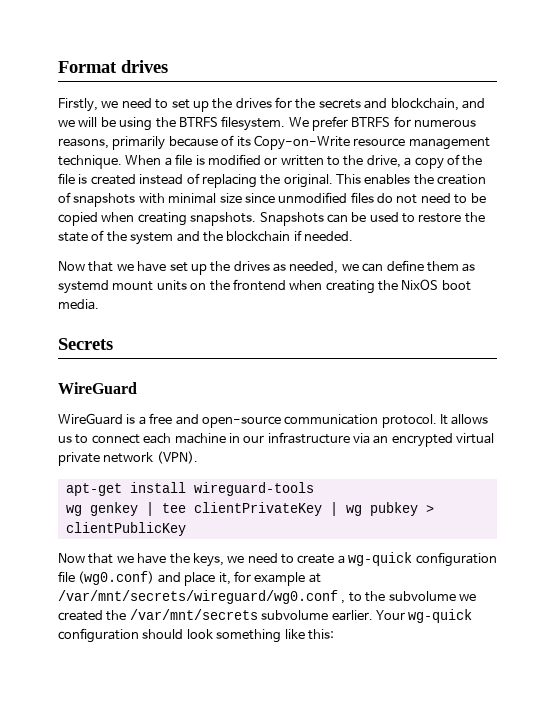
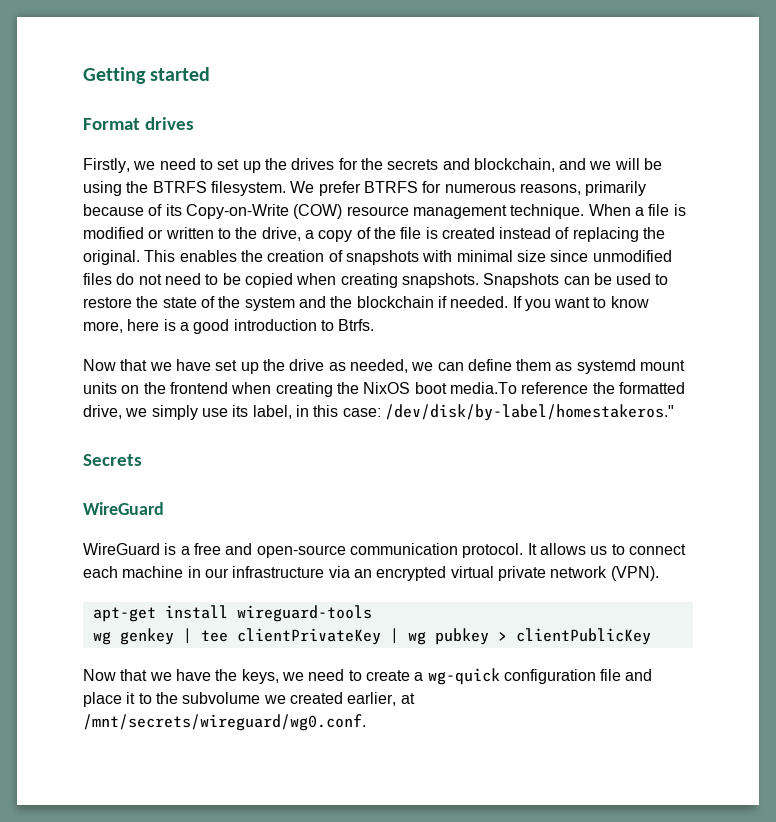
(58, 67) none -> [83,67,211,84] Getting started //
(350, 142) none -> [293,204,343,219] (COW)
(353, 236) none -> [512,296,649,311] [83,319,375,334] If you want to know more, here is a good introduction to Btrfs.
[233,261,270,271] drives -> [289,359,325,371] drive
[58,299,99,310] media. -> [449,382,685,394] [83,404,674,421] media.To reference the formatted drive, we simply use its label, in this case: /dev/disk/by-label/homestakeros."
[78,571,155,585] (wg0.conf) -> (622, 675) none
[218,571,321,586] [58,590,346,604] it, for example at /var/mnt/secrets/wireguard/wg0.conf , -> [126,692,136,704] it
[106,609,473,623] [58,628,334,643] the /var/mnt/secrets subvolume earlier. Your wg-quick configuration should look something like this: -> [347,692,415,706] [83,714,366,731] earlier, at /mnt/secrets/wireguard/wg0.conf.

